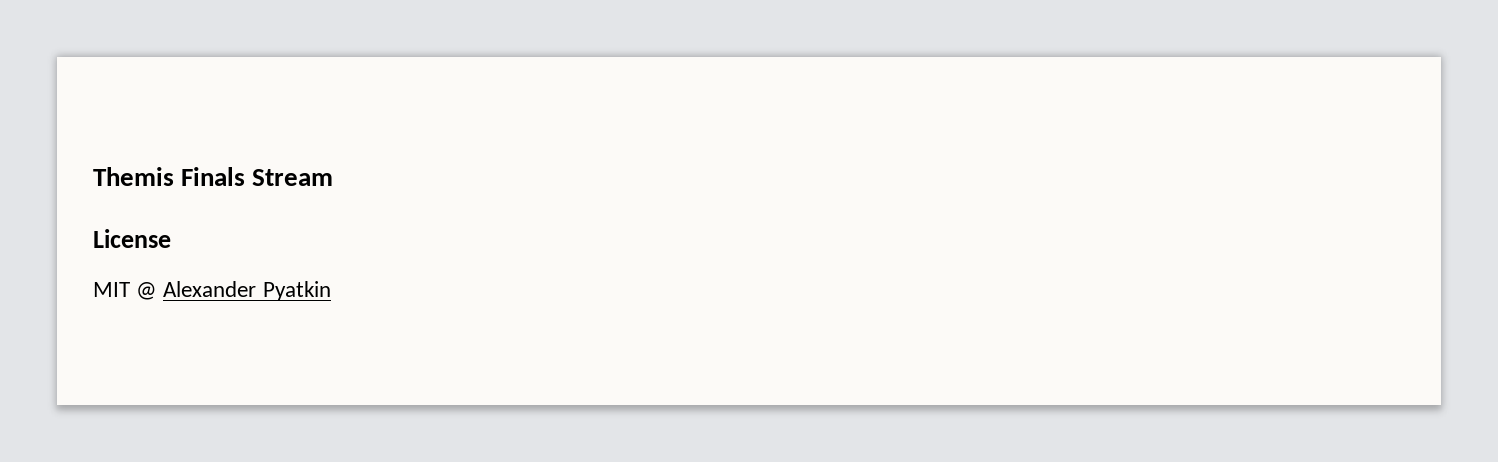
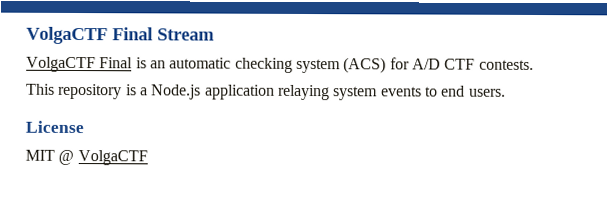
[93,167,246,186] Themis Finals -> [26,26,153,45] VolgaCTF Final
(334, 177) none -> [26,56,534,74] [26,83,506,101] // VolgaCTF Final is an automatic checking system (ACS) for A/D CTF contests. // This repository is a Node.js application relaying system events to end users.
[163,281,331,301] Alexander Pyatkin -> [77,150,148,166] VolgaCTF

